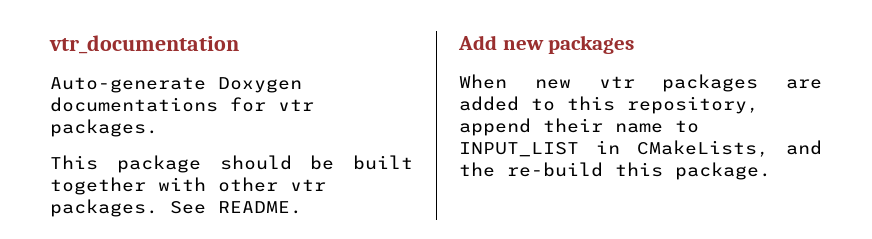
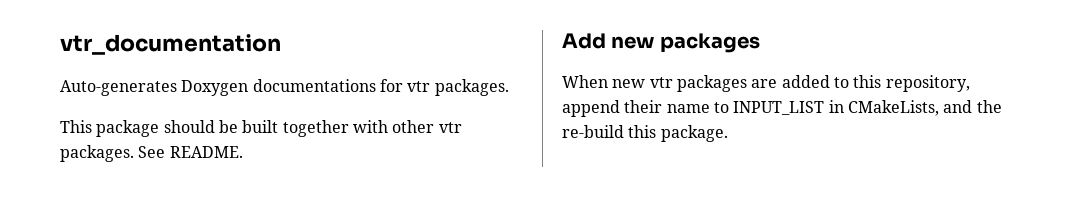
[50,77,206,93] Auto-generate -> [60,80,177,96] Auto-generates

